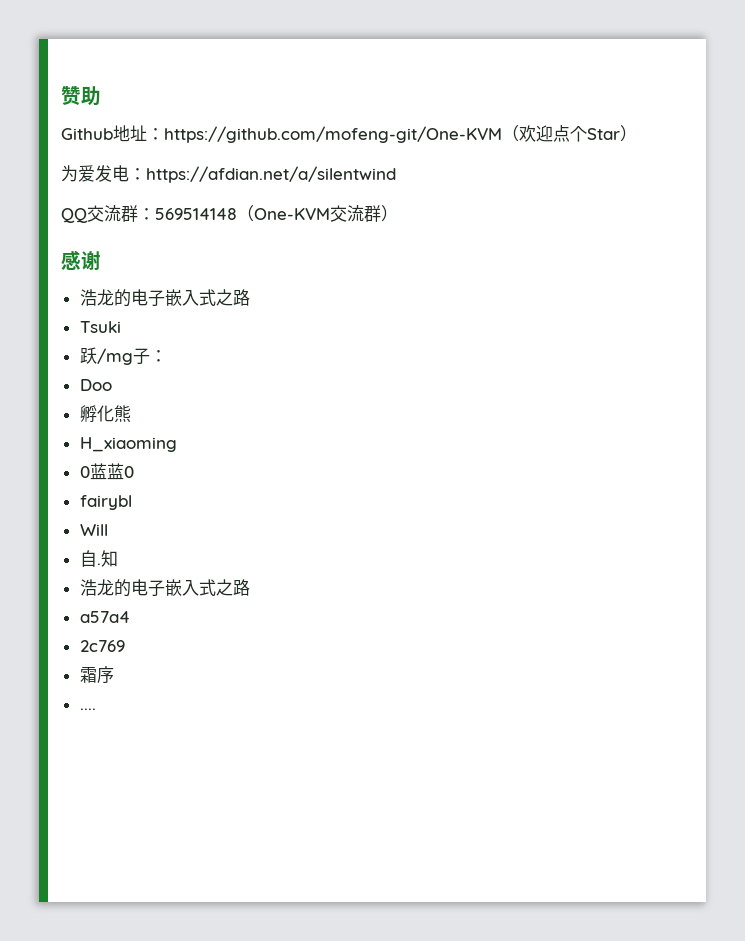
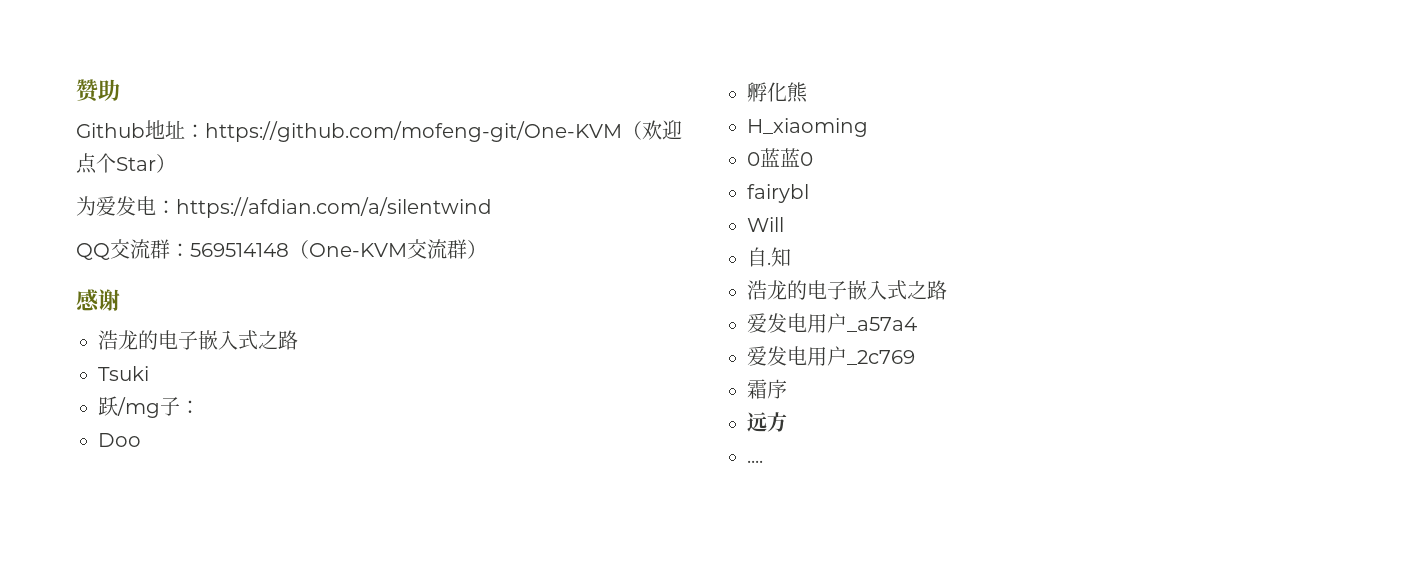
[146,166,396,183] https://afdian.net/a/silentwind -> [176,197,492,218] https://afdian.com/a/silentwind
[79,611,130,623] [79,640,125,652] a57a4 // 2c769 -> [747,313,917,333] [747,346,915,366] 爱发电用户_a57a4 // 爱发电用户_2c769
(114, 675) none -> [747,412,787,432] // 远方

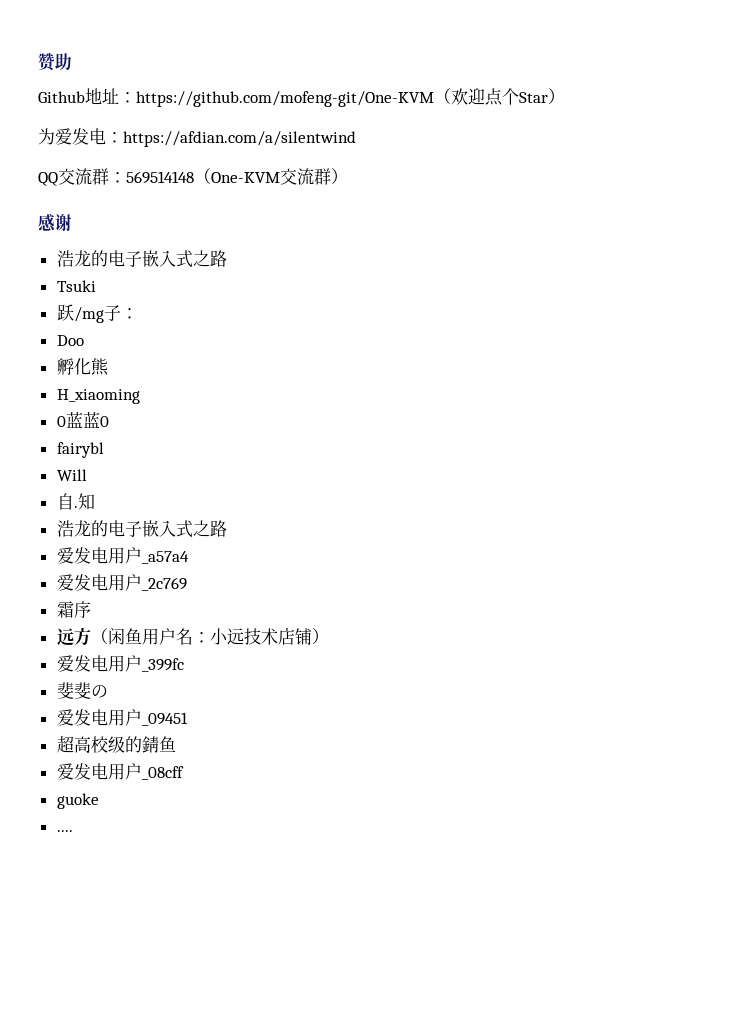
(787, 422) none -> [90,627,329,645] [56,655,184,672] [56,682,108,699] [56,709,188,726] [56,735,176,753] [56,763,184,780] [56,793,99,809] （闲鱼用户名：小远技术店铺） // 爱发电用户_399fc // 斐斐の // 爱发电用户_09451 // 超高校级的錆鱼 // 爱发电用户_08cff // guoke

